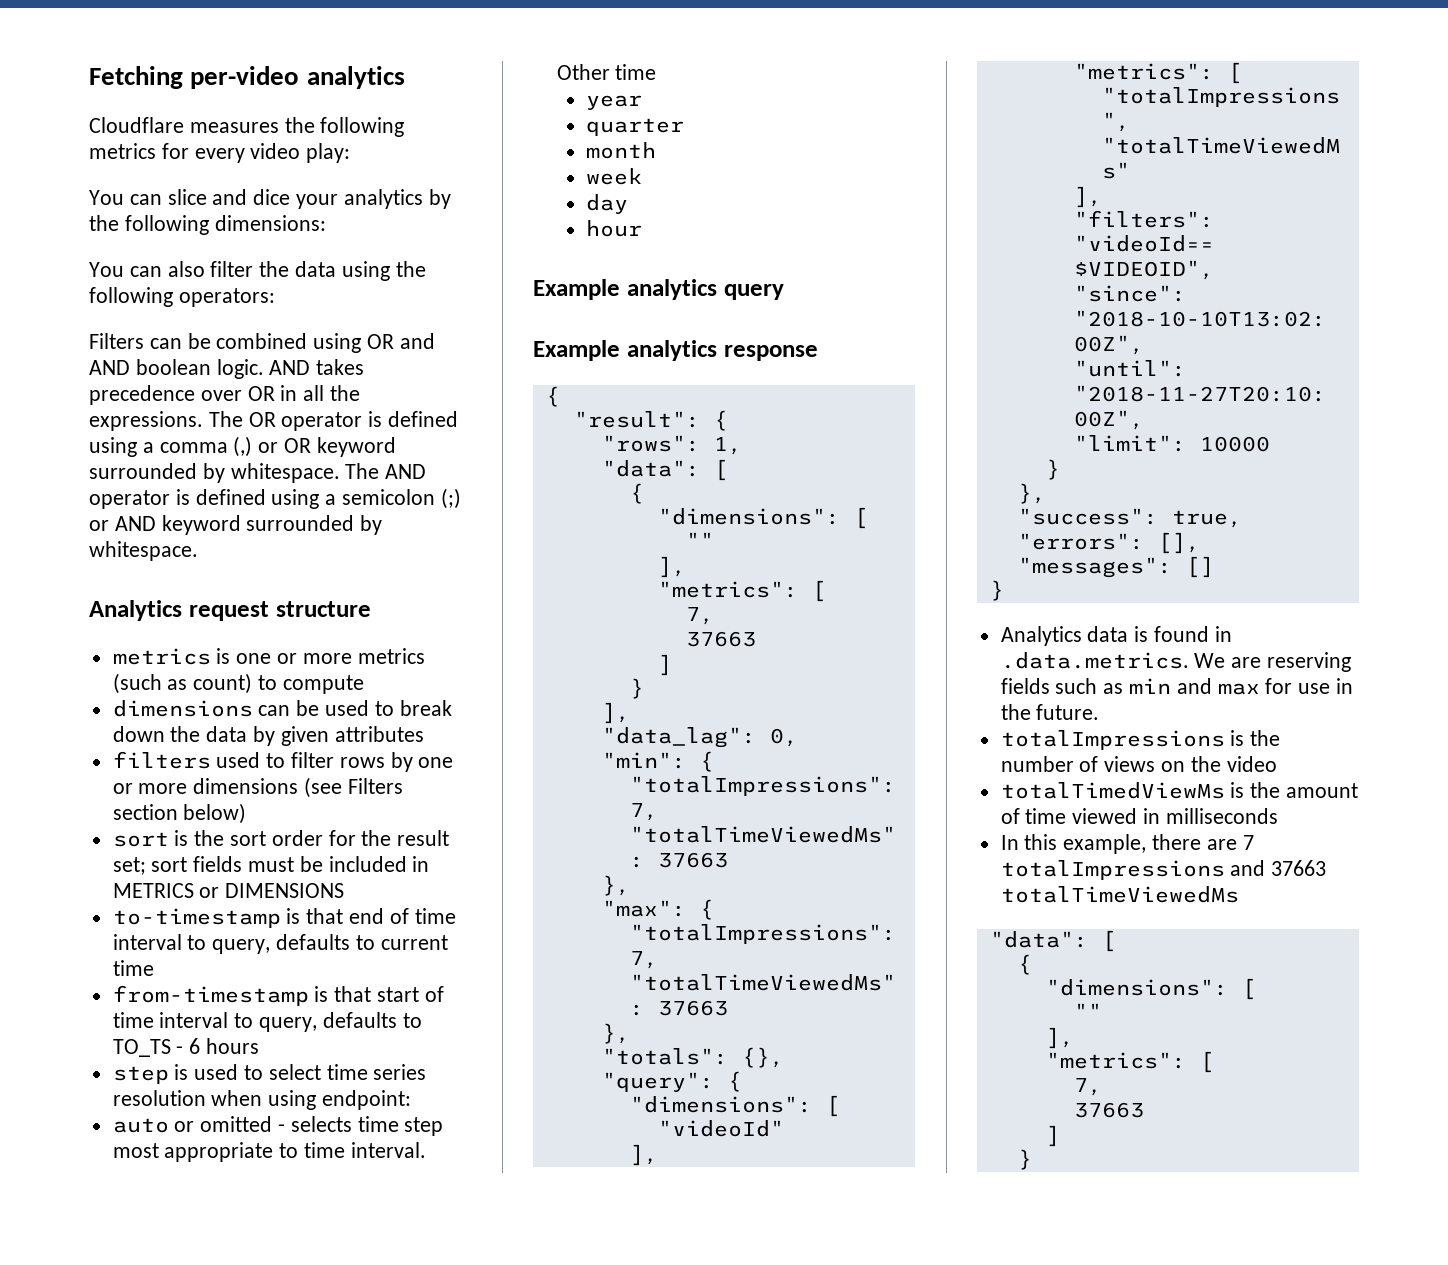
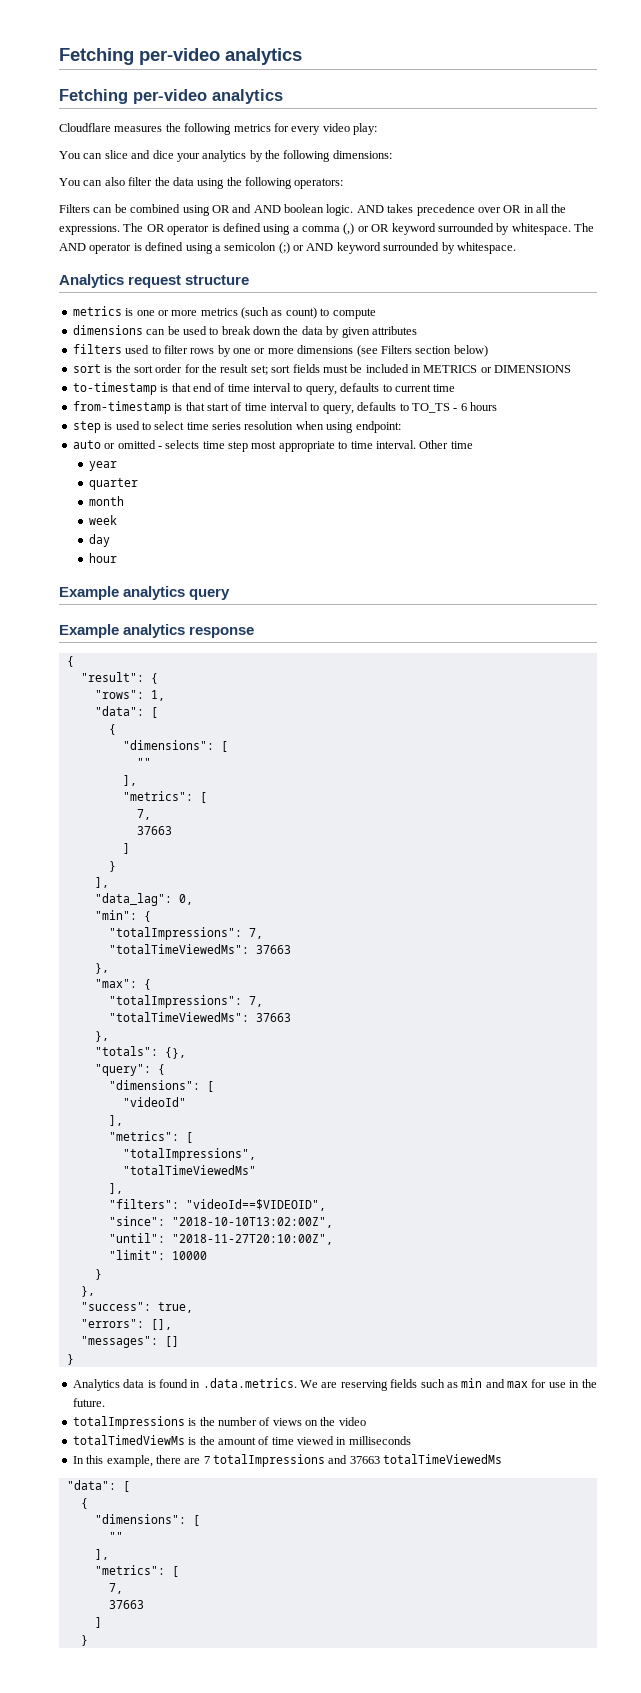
[89,66,405,89] Fetching per-video analytics -> [59,48,302,65] [59,89,283,104] Fetching per-video analytics // Fetching per-video analytics

